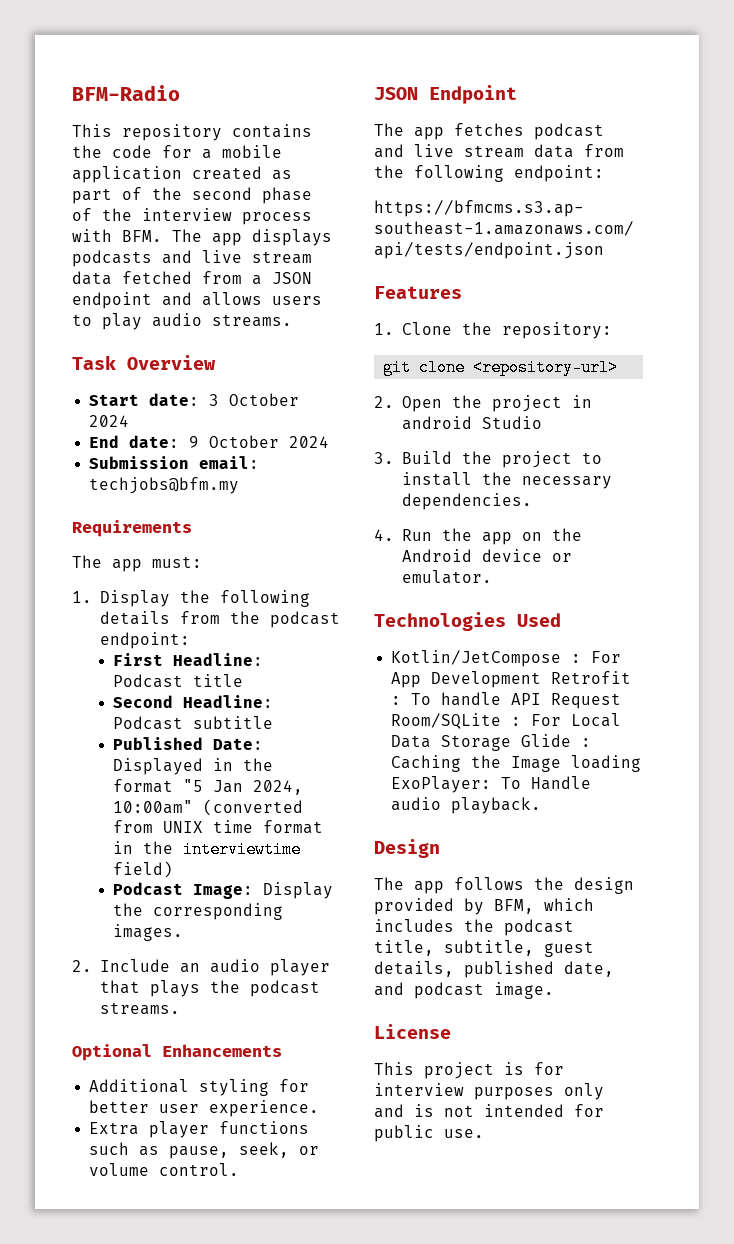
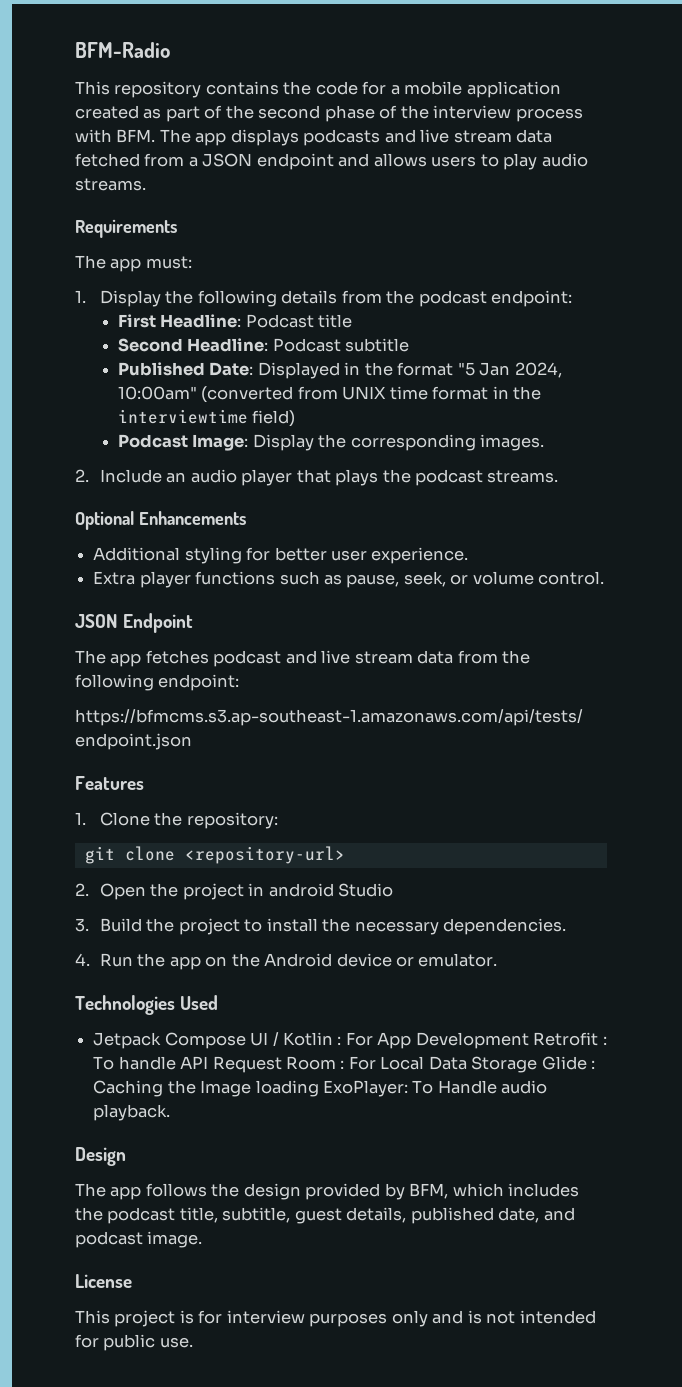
[72,355,216,370] [89,393,300,406] [89,415,130,427] [89,435,330,448] [89,456,260,469] [89,477,240,494] // Task Overview // Start date: 3 October 2024 // End date: 9 October 2024 // Submission email: techjobs@bfm.my -> (146, 184) none
[391,650,562,667] Kotlin/JetCompose -> [93,1032,333,1049] Jetpack Compose UI / Kotlin
[391,713,502,729] Room/SQLite -> [285,1056,336,1070] Room

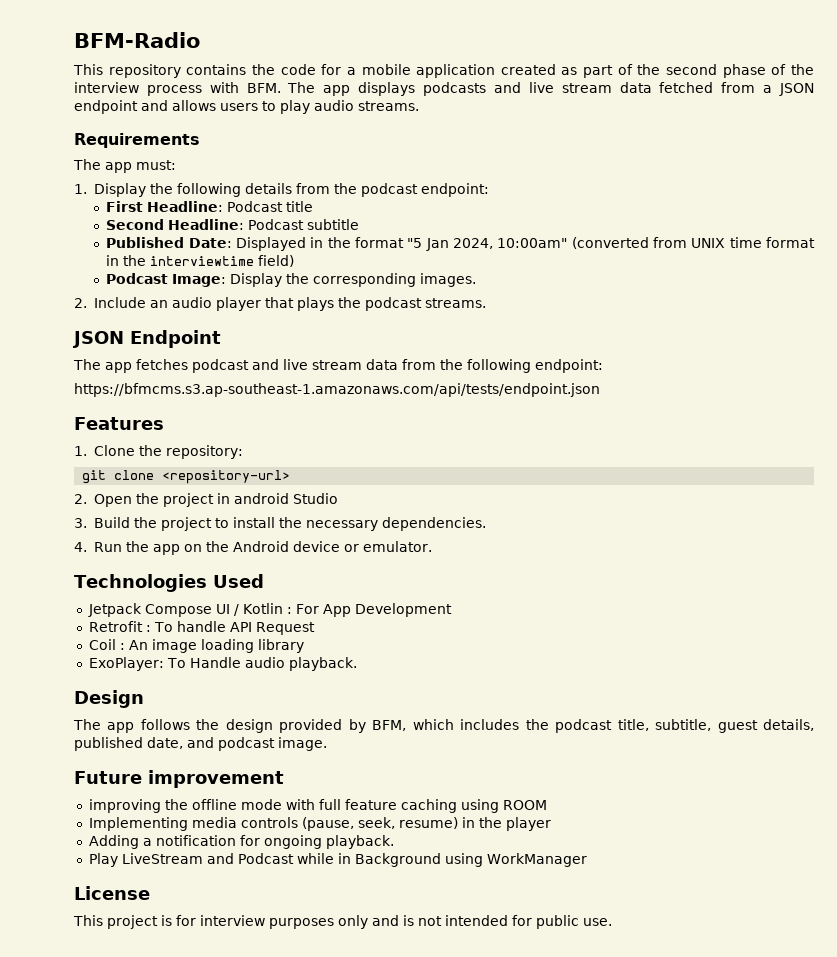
[75,511,246,530] [93,547,469,564] [93,571,605,588] // Optional Enhancements // Additional styling for better user experience. // Extra player functions such as pause, seek, or volume control. -> (486, 303) none
(529, 1040) none -> (452, 610) //
[285,1056,596,1073] [93,1080,319,1097] Room : For Local Data Storage Glide : Caching the Image loading -> [88,639,304,653] // Coil : An image loading library //
(203, 1239) none -> [74,770,284,788] [88,799,547,813] [88,817,551,831] [88,835,394,849] [88,853,587,867] // Future improvement // improving the offline mode with full feature caching using ROOM // Implementing media controls (pause, seek, resume) in the player // Adding a notification for ongoing playback. // Play LiveStream and Podcast while in Background using WorkManager

